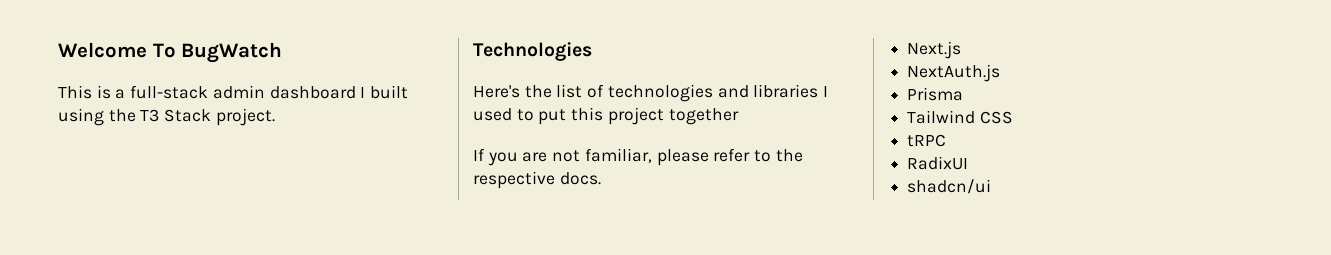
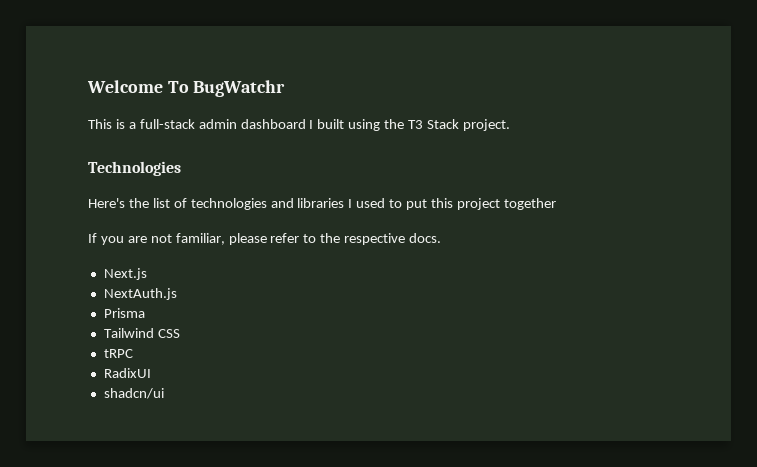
[181,42,283,63] BugWatch -> [193,80,286,97] BugWatchr

